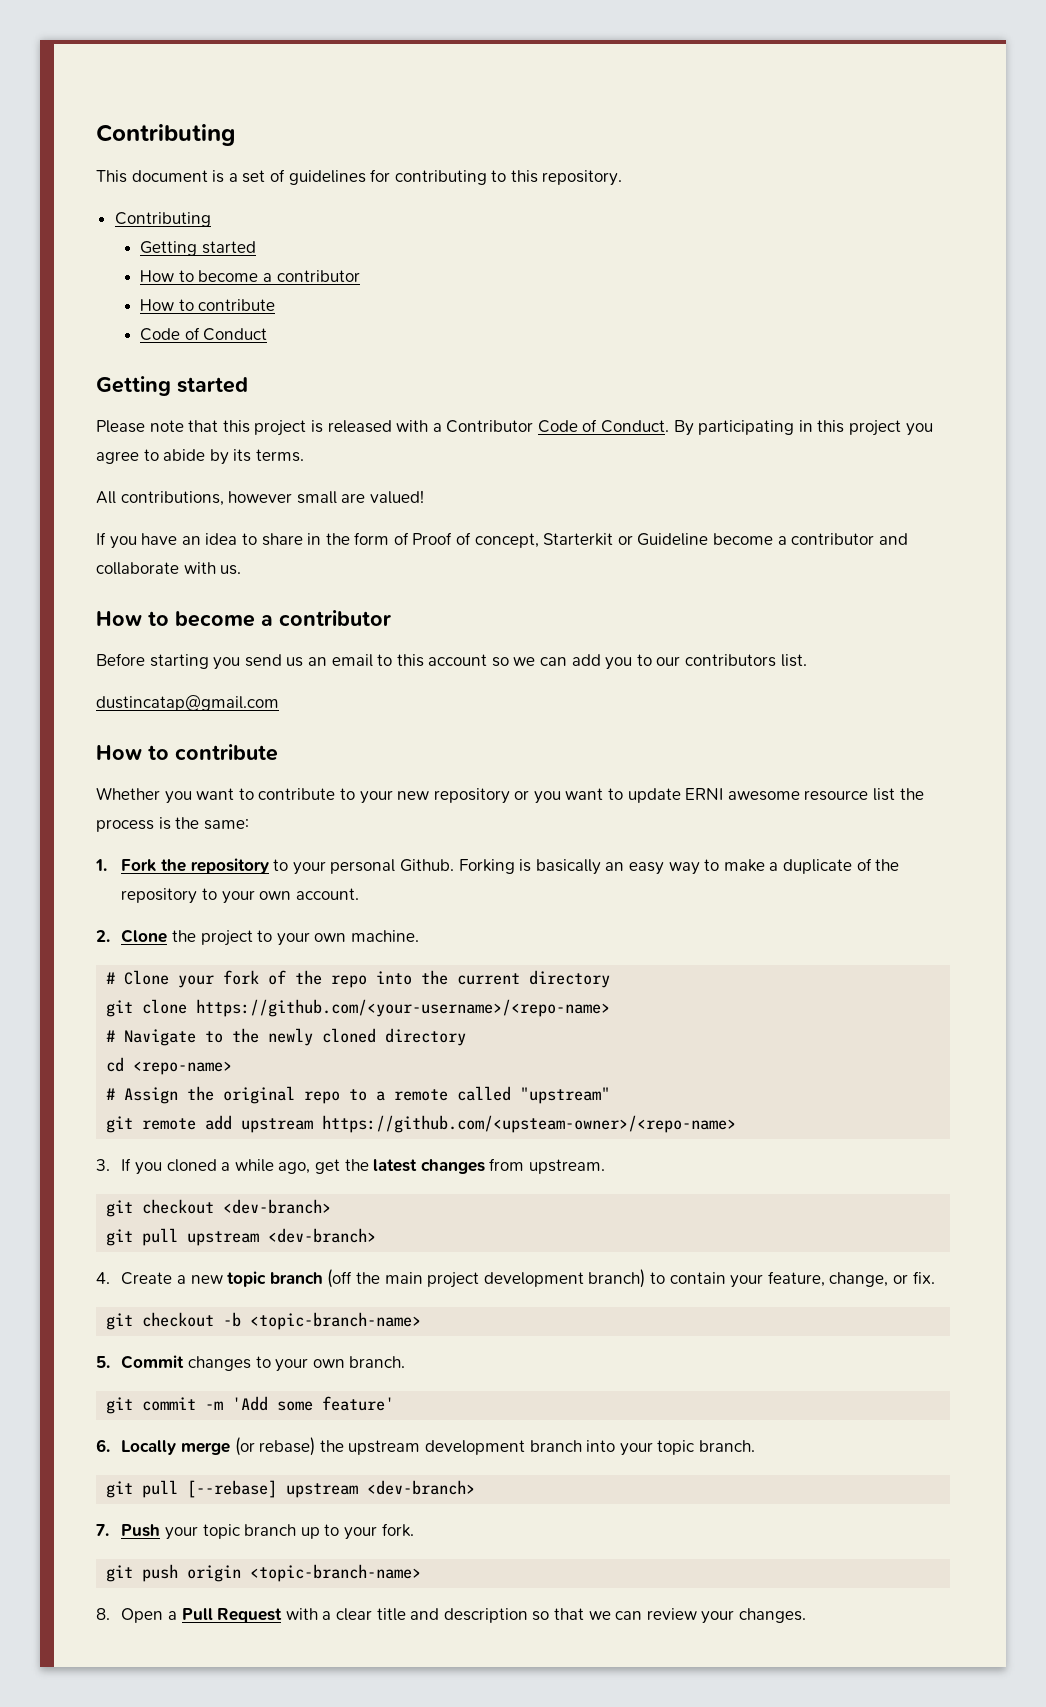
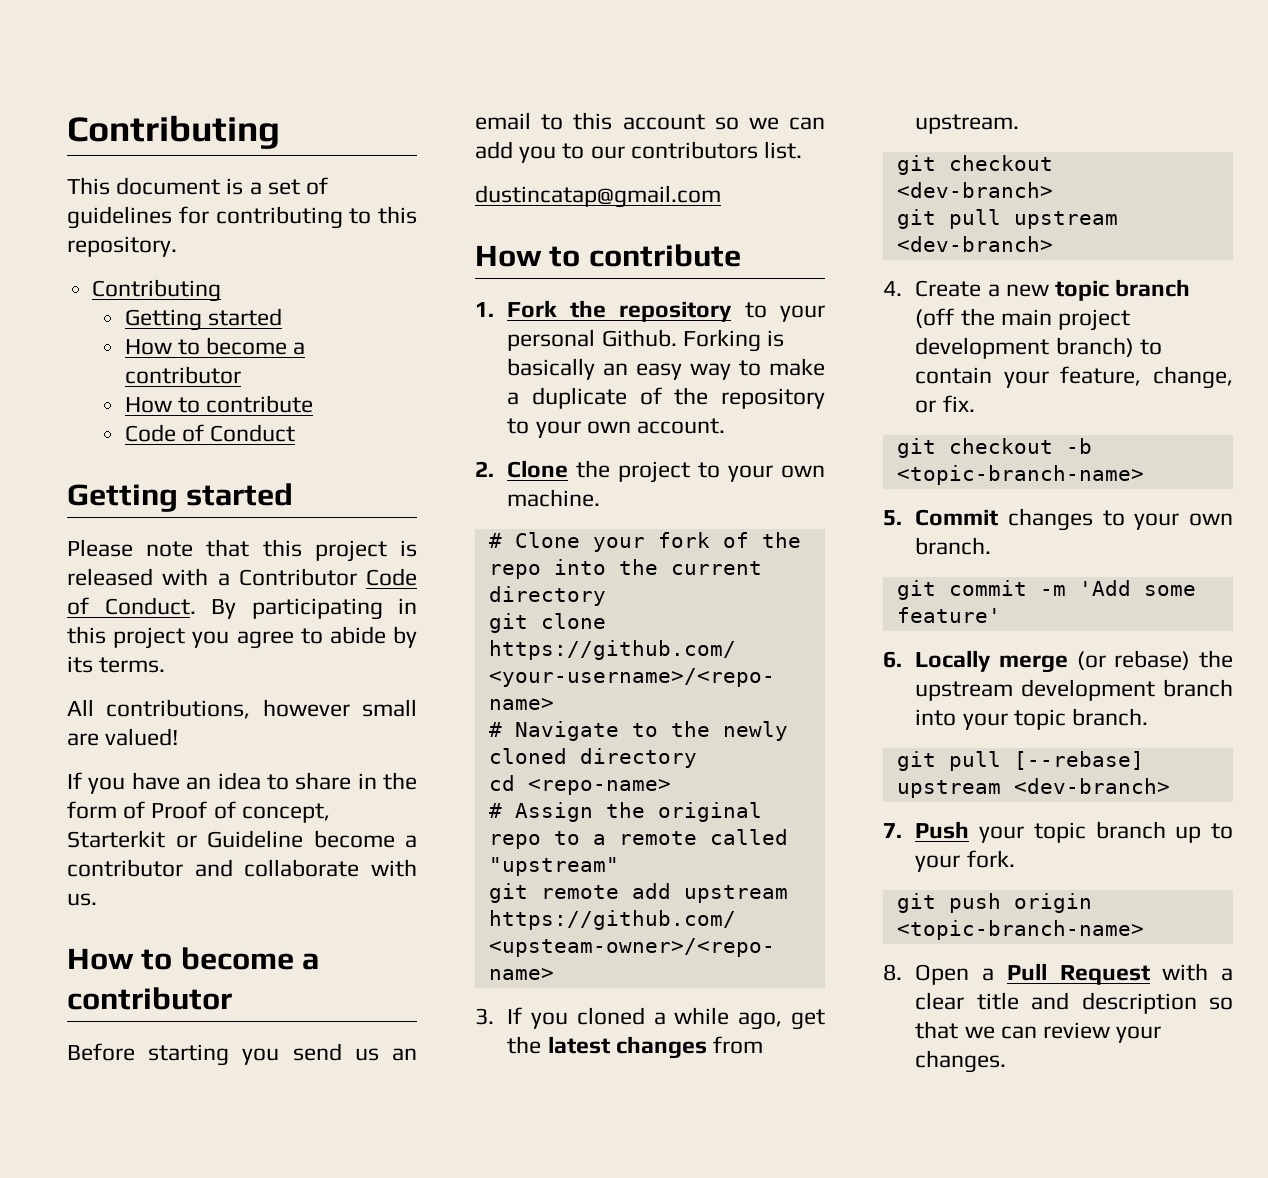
[96,787,924,804] [96,817,249,832] // Whether you want to contribute to your new repository or you want to update ERNI awesome resource list the process is the same: -> (741, 255) none

